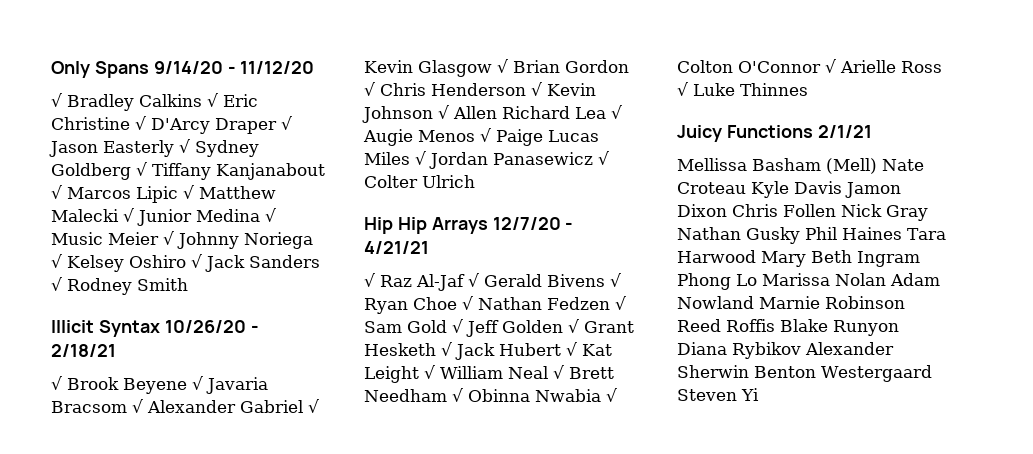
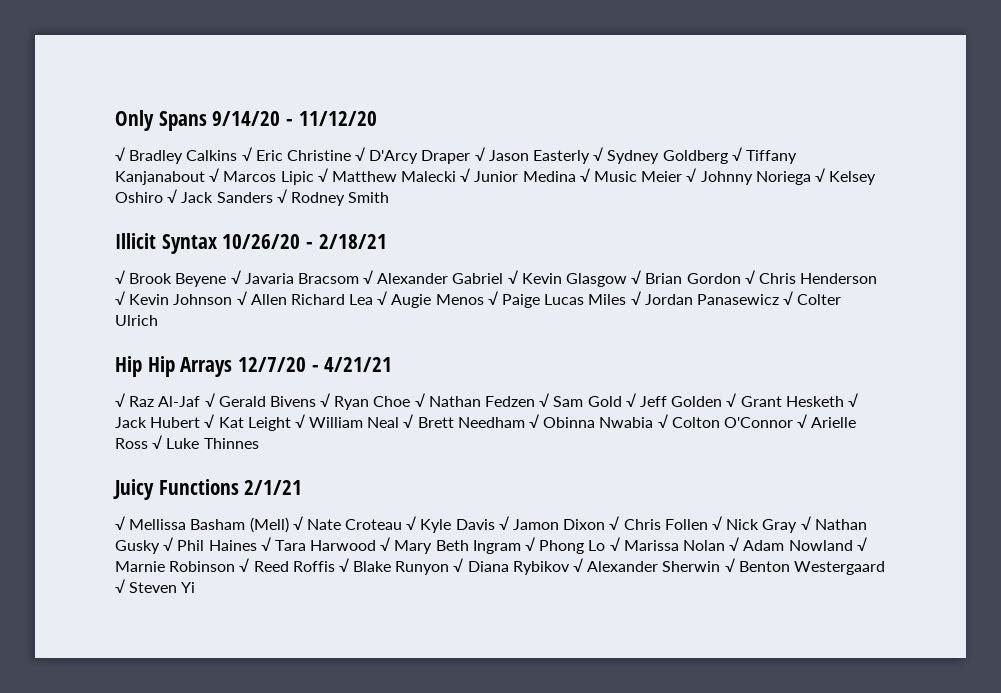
(872, 131) none -> [115,516,125,530] √
(877, 166) none -> [292,516,303,530] √
(746, 188) none -> [406,516,417,530] √
(842, 187) none -> [498,516,509,530] √
(727, 210) none -> [609,516,620,530] √
(836, 210) none -> [711,516,722,530] √
(928, 213) none -> [800,516,811,530] √
(800, 235) none -> [163,537,174,551] √
(902, 233) none -> [260,537,271,551] √
(756, 256) none -> [380,537,391,551] √
(920, 259) none -> [525,537,536,551] √
(757, 280) none -> [609,537,620,551] √
(886, 279) none -> [729,537,740,551] √
(754, 302) none -> [856,537,867,551] √
(905, 302) none -> [239,558,250,572] √
(775, 325) none -> [338,558,349,572] √
(899, 328) none -> [453,558,464,572] √
(801, 350) none -> [573,558,584,572] √
(749, 371) none -> [724,558,735,572] √
(932, 373) none -> [115,579,125,593] √

